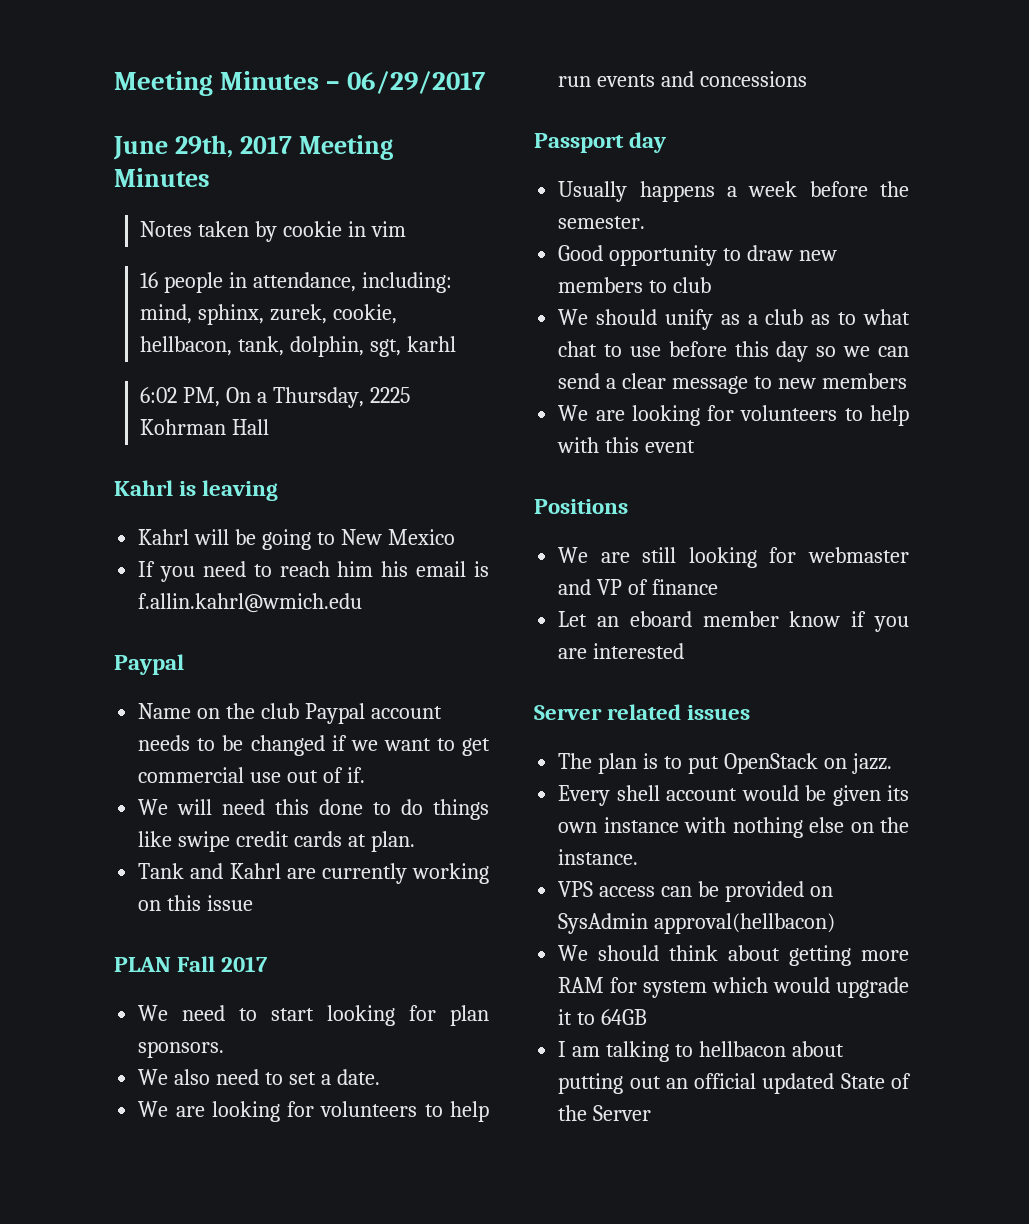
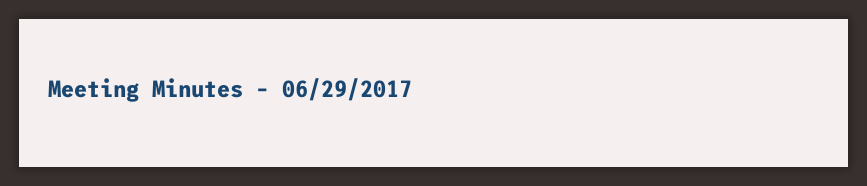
[113,135,393,160] [114,168,210,187] [140,221,406,242] [140,272,452,293] [140,304,397,325] [140,336,456,357] [140,387,410,408] [140,419,270,435] [114,480,279,501] [138,529,455,550] [138,561,490,582] [138,593,363,613] [114,654,184,675] [138,703,442,724] [138,735,491,756] [138,767,365,783] [138,799,490,820] [138,831,415,852] [138,863,490,884] [138,895,254,911] [114,956,269,972] [138,1005,490,1026] [138,1041,225,1058] [138,1069,380,1085] [138,1101,490,1122] [558,71,808,87] [534,132,667,153] [558,181,909,202] [558,216,646,229] [558,245,837,266] [558,277,712,293] [558,309,910,330] [558,341,910,362] [558,373,907,394] [558,405,909,426] [557,437,696,453] [534,499,628,514] [558,547,909,568] [558,579,719,595] [558,611,909,632] [558,643,685,659] [534,704,751,720] [558,753,892,774] [558,785,910,806] [558,817,910,838] [558,849,639,865] [558,881,833,902] [558,913,836,934] [558,945,909,966] [558,977,909,998] [558,1009,648,1025] [558,1041,844,1062] [558,1073,911,1094] [558,1105,652,1121] // June 29th, 2017 Meeting Minutes // Notes taken by cookie in vim // 16 people in attendance, including: mind, sphinx, zurek, cookie, hellbacon, tank, dolphin, sgt, karhl // 6:02 PM, On a Thursday, 2225 Kohrman Hall // Kahrl is leaving // Kahrl will be going to New Mexico // If you need to reach him his email is f.allin.kahrl@wmich.edu // Paypal // Name on the club Paypal account needs to be changed if we want to get commercial use out of if. // We will need this done to do things like swipe credit cards at plan. // Tank and Kahrl are currently working on this issue // PLAN Fall 2017 // We need to start looking for plan sponsors. // We also need to set a date. // We are looking for volunteers to help run events and concessions // Passport day // Usually happens a week before the semester. // Good opportunity to draw new members to club // We should unify as a club as to what chat to use before this day so we can send a clear message to new members // We are looking for volunteers to help with this event // Positions // We are still looking for webmaster and VP of finance // Let an eboard member know if you are interested // Server related issues // The plan is to put OpenStack on jazz. // Every shell account would be given its own instance with nothing else on the instance. // VPS access can be provided on SysAdmin approval(hellbacon) // We should think about getting more RAM for system which would upgrade it to 64GB // I am talking to hellbacon about putting out an official updated State of the Server -> (412, 89) none

